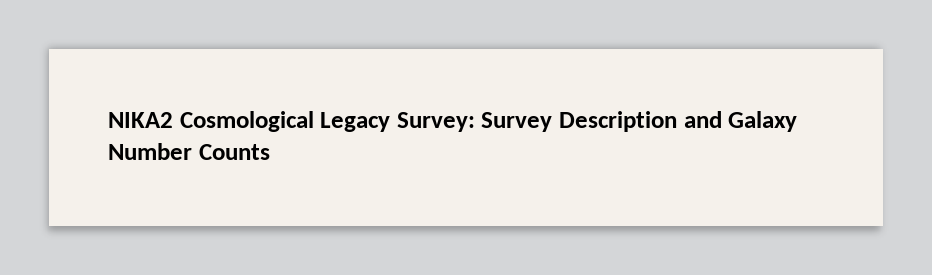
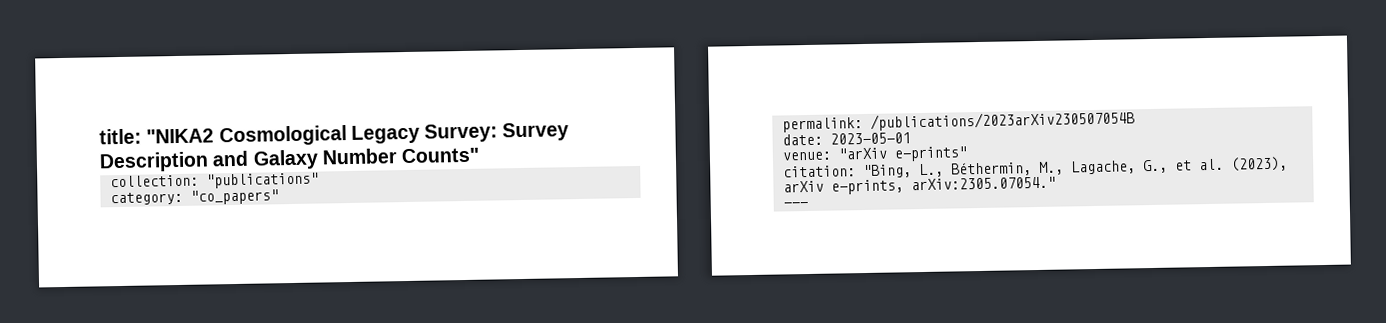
[108,112,173,128] NIKA2 -> [99,128,215,145] title: "NIKA2
[198,144,270,160] Counts -> [401,147,480,164] [110,172,320,189] [110,189,280,206] [782,110,1136,133] [782,132,912,146] [782,146,969,162] [783,156,1289,179] [783,176,1057,195] [783,201,809,208] Counts" // collection: "publications" // category: "co_papers" // permalink: /publications/2023arXiv230507054B // date: 2023-05-01 // venue: "arXiv e-prints" // citation: "Bing, L., Béthermin, M., Lagache, G., et al. (2023), arXiv e-prints, arXiv:2305.07054." // ---

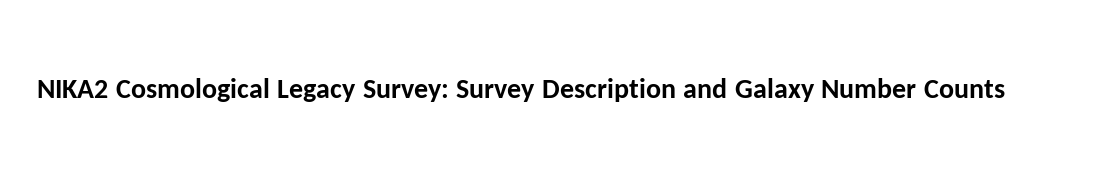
[99,128,215,145] title: "NIKA2 -> [37,80,108,98] NIKA2
[401,147,480,164] [110,172,320,189] [110,189,280,206] [782,110,1136,133] [782,132,912,146] [782,146,969,162] [783,156,1289,179] [783,176,1057,195] [783,201,809,208] Counts" // collection: "publications" // category: "co_papers" // permalink: /publications/2023arXiv230507054B // date: 2023-05-01 // venue: "arXiv e-prints" // citation: "Bing, L., Béthermin, M., Lagache, G., et al. (2023), arXiv e-prints, arXiv:2305.07054." // --- -> [924,80,1006,98] Counts

